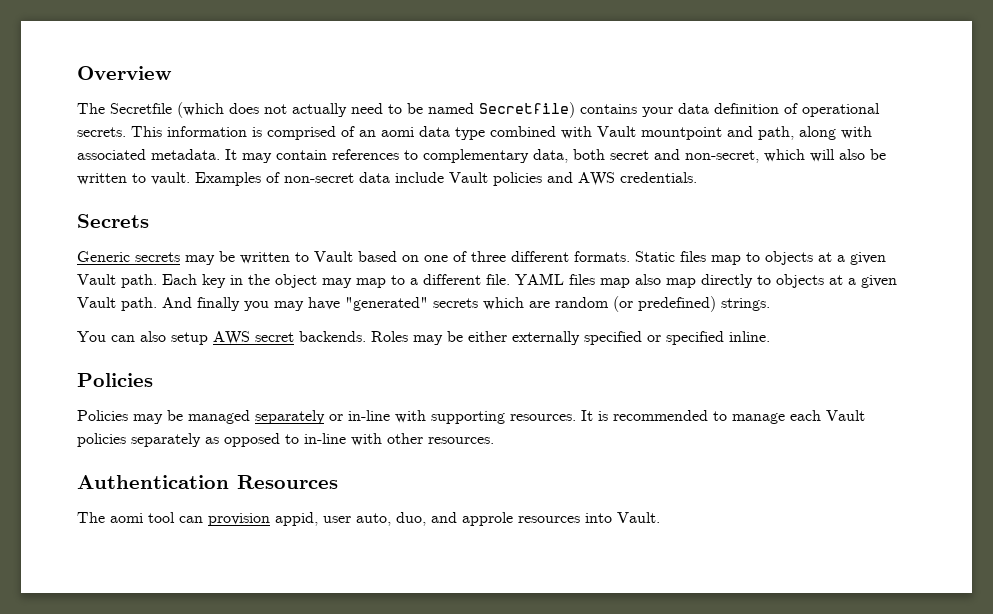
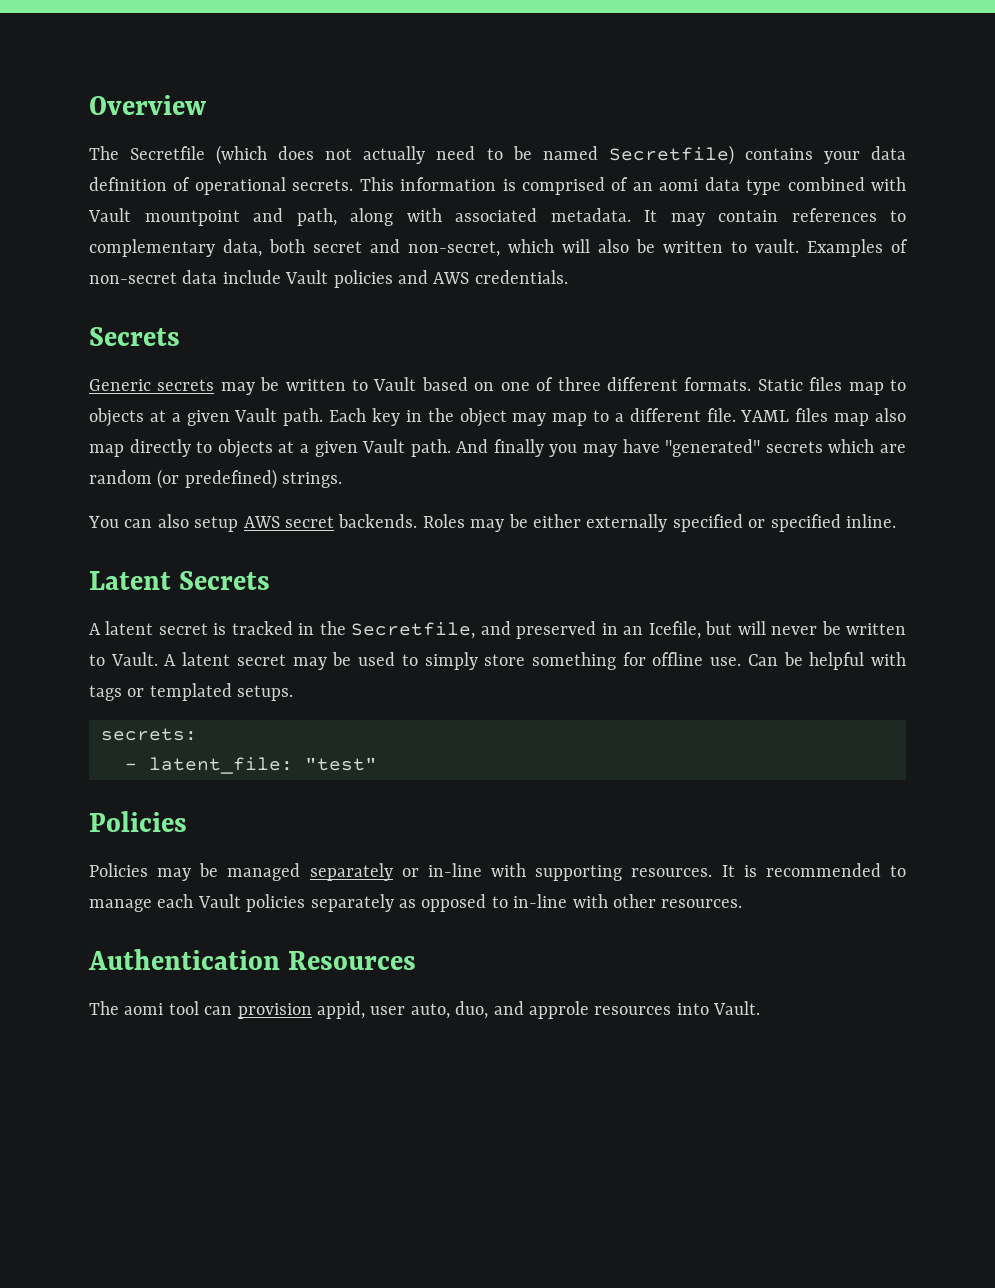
(770, 336) none -> [89,571,271,590] [89,621,907,639] [89,652,906,670] [89,683,294,701] [101,728,197,741] [125,757,377,774] // Latent Secrets // A latent secret is tracked in the Secretfile, and preserved in an Icefile, but will never be written to Vault. A latent secret may be used to simply store something for offline use. Can be helpful with tags or templated setups. // secrets: // - latent_file: "test"

